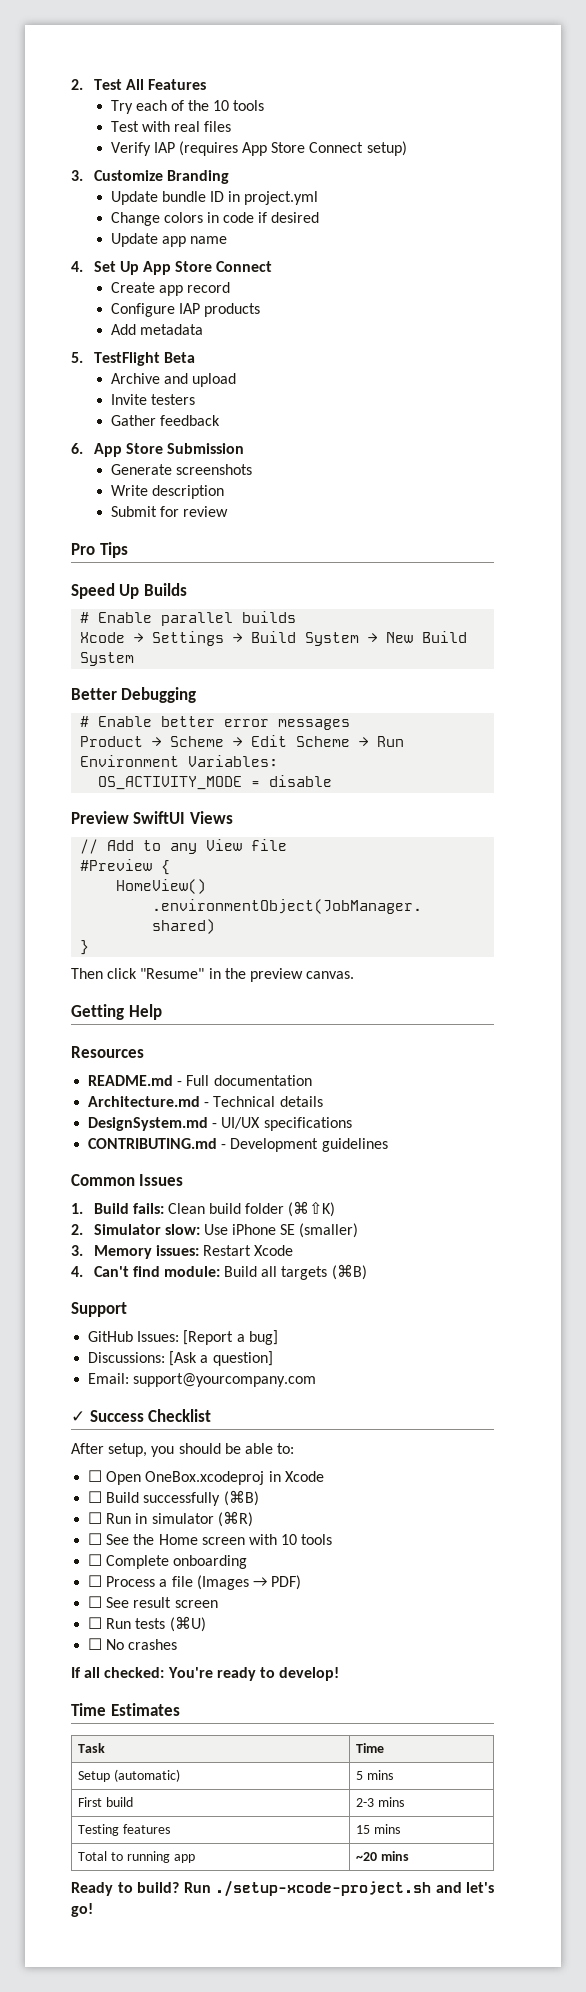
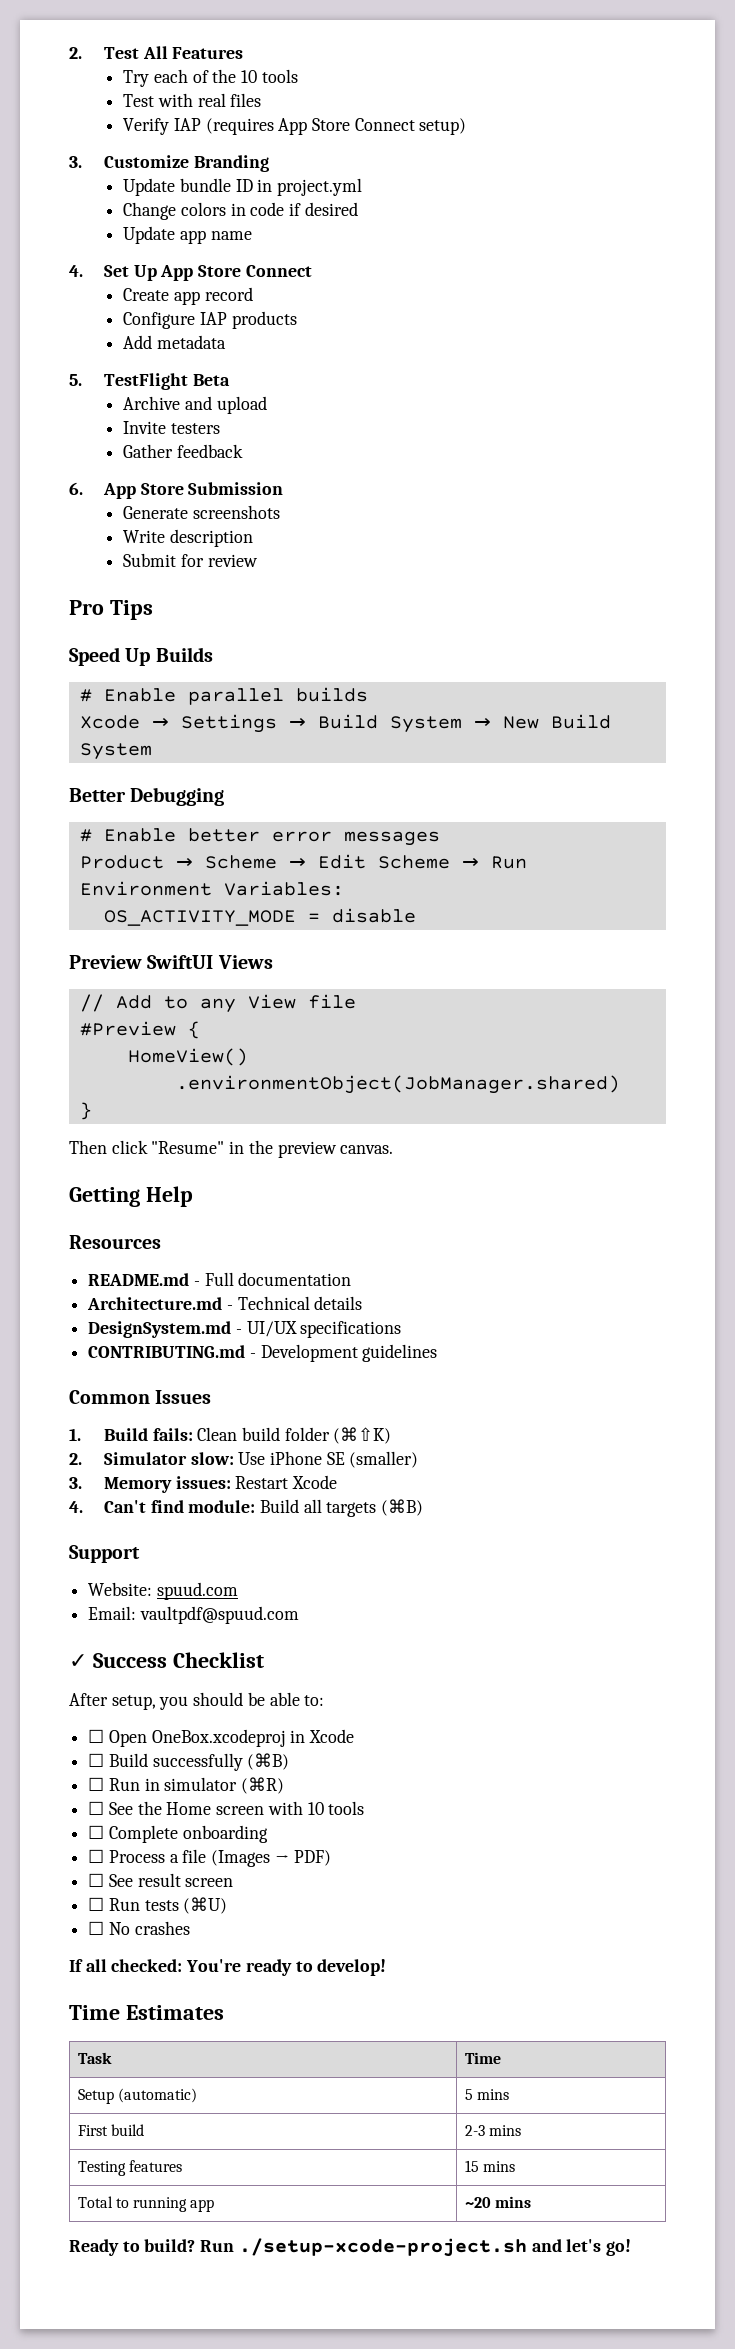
[88,1330,278,1345] [88,1351,273,1366] GitHub Issues: [Report a bug] // Discussions: [Ask a question] -> [88,1582,238,1600] Website: spuud.com
[133,1373,317,1387] support@yourcompany.com -> [139,1606,299,1624] vaultpdf@spuud.com

